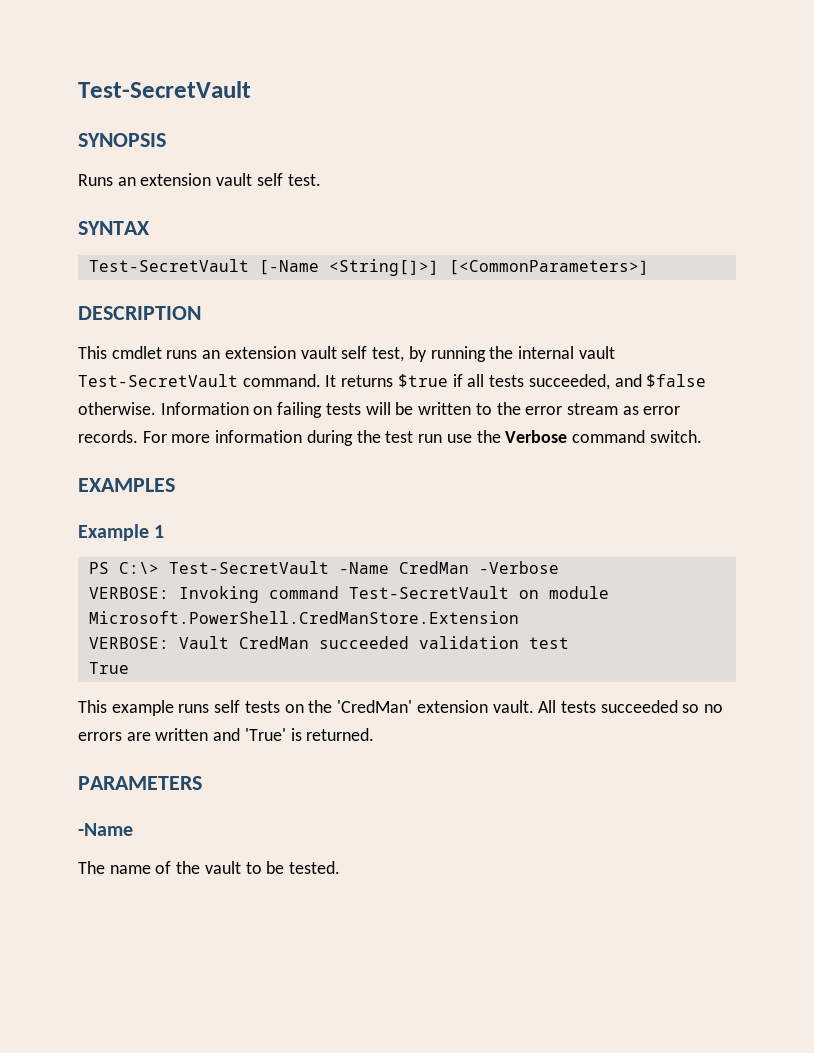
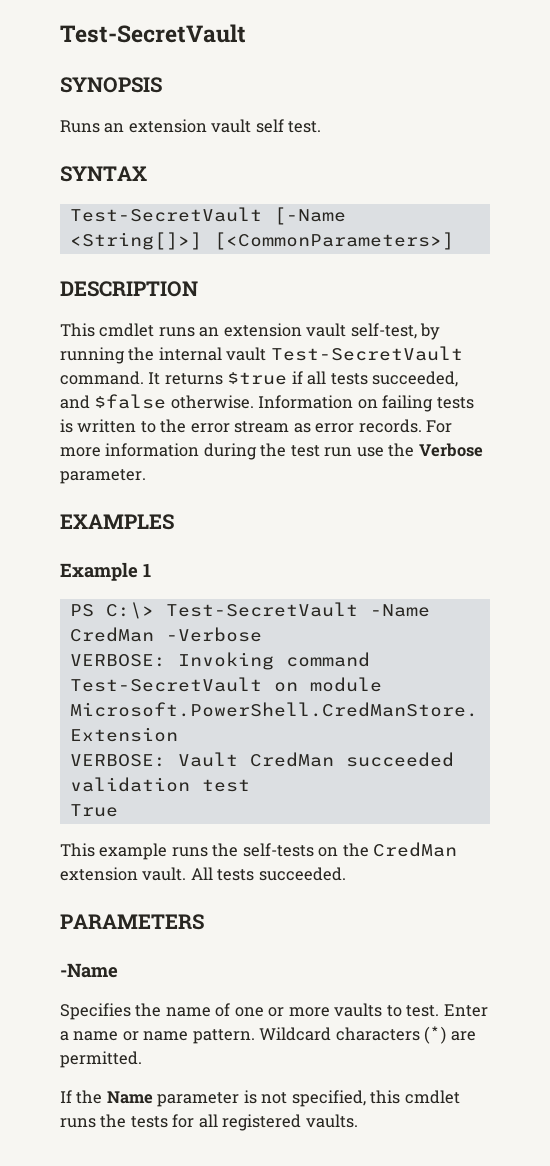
[341,346,405,362] self test, -> [350,323,417,339] self-test,
[365,402,414,415] will be -> [60,419,73,433] is
[571,430,702,443] command switch. -> [60,469,146,484] parameter.
[214,700,280,713] self tests -> [212,843,314,857] the self-tests
[337,700,413,713] 'CredMan' -> [373,842,458,857] CredMan
[600,700,724,713] [78,728,375,741] [78,776,202,790] [78,823,133,836] [78,861,341,874] succeeded so no errors are written and 'True' is returned. // PARAMETERS // -Name // The name of the vault to be tested. -> [258,867,346,881] [60,914,204,930] [60,963,118,978] [60,1003,488,1020] [60,1026,476,1044] [60,1051,142,1068] [60,1090,460,1107] [60,1114,358,1131] succeeded. // PARAMETERS // -Name // Specifies the name of one or more vaults to test. Enter a name or name pattern. Wildcard characters (*) are permitted. // If the Name parameter is not specified, this cmdlet runs the tests for all registered vaults.

